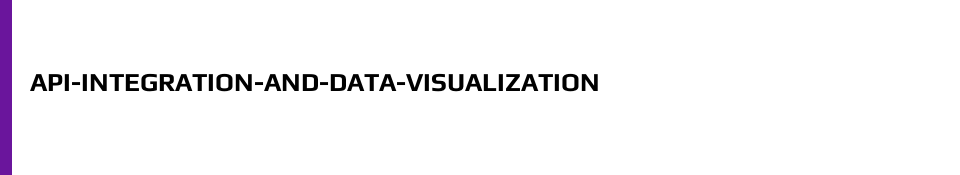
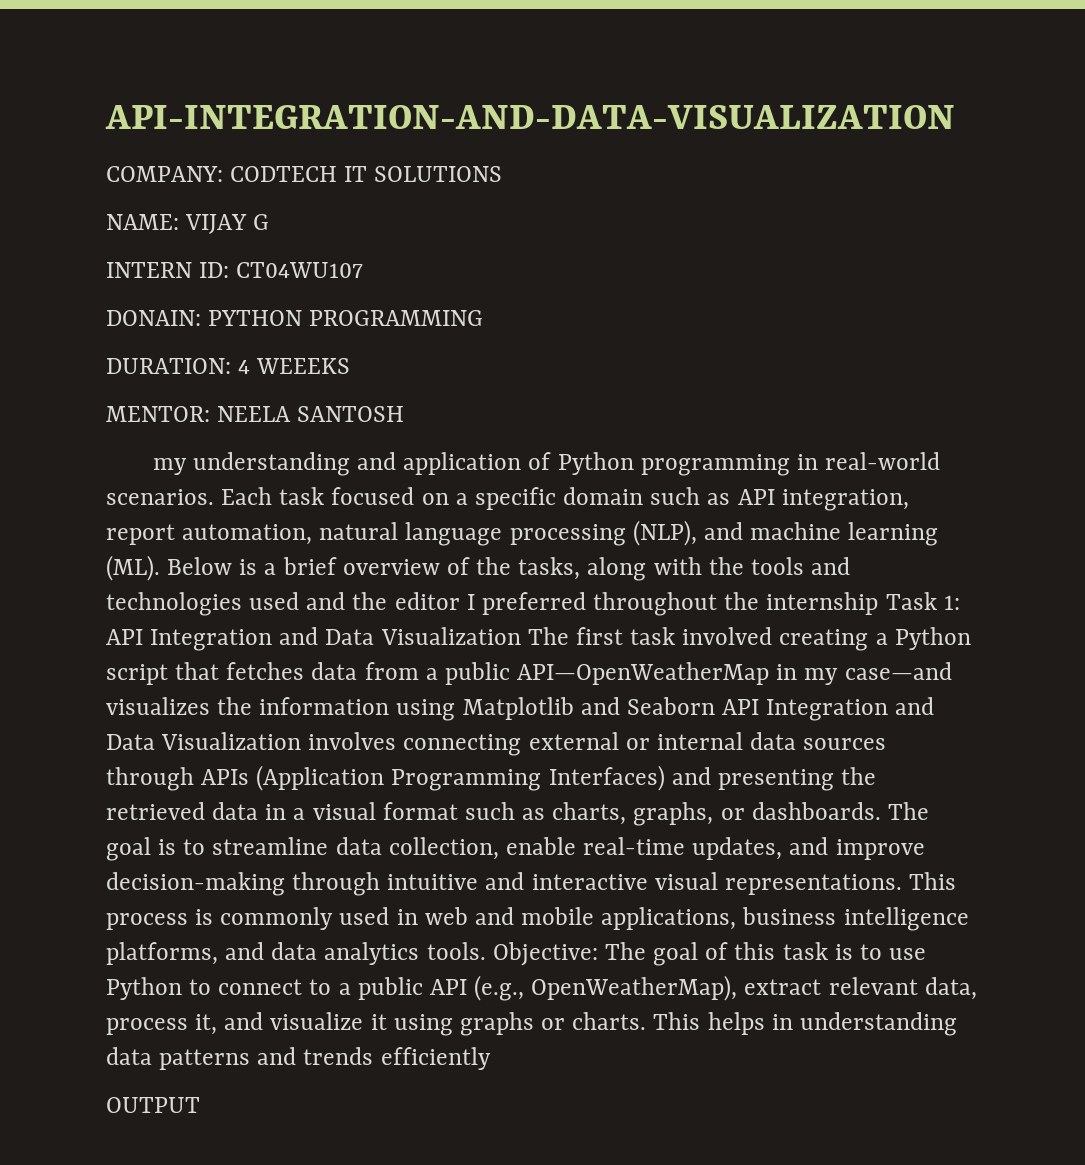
(600, 82) none -> [106,166,503,182] [106,214,270,234] [106,262,364,278] [106,310,484,326] [106,358,351,374] [106,406,405,422] [152,452,941,476] [106,487,909,511] [106,520,939,546] [106,555,851,581] [106,592,960,616] [106,627,971,651] [106,662,952,685] [106,697,935,721] [106,732,887,756] [106,765,877,791] [106,802,929,826] [106,837,925,861] [106,872,957,896] [106,907,969,931] [106,942,927,966] [106,975,977,1001] [106,1012,957,1036] [106,1047,491,1070] [106,1097,200,1113] // COMPANY: CODTECH IT SOLUTIONS // NAME: VIJAY G // INTERN ID: CT04WU107 // DONAIN: PYTHON PROGRAMMING // DURATION: 4 WEEEKS // MENTOR: NEELA SANTOSH // my understanding and application of Python programming in real-world scenarios. Each task focused on a specific domain such as API integration, report automation, natural language processing (NLP), and machine learning (ML). Below is a brief overview of the tasks, along with the tools and technologies used and the editor I preferred throughout the internship Task 1: API Integration and Data Visualization The first task involved creating a Python script that fetches data from a public API—OpenWeatherMap in my case—and visualizes the information using Matplotlib and Seaborn API Integration and Data Visualization involves connecting external or internal data sources through APIs (Application Programming Interfaces) and presenting the retrieved data in a visual format such as charts, graphs, or dashboards. The goal is to streamline data collection, enable real-time updates, and improve decision-making through intuitive and interactive visual representations. This process is commonly used in web and mobile applications, business intelligence platforms, and data analytics tools. Objective: The goal of this task is to use Python to connect to a public API (e.g., OpenWeatherMap), extract relevant data, process it, and visualize it using graphs or charts. This helps in understanding data patterns and trends efficiently // OUTPUT

